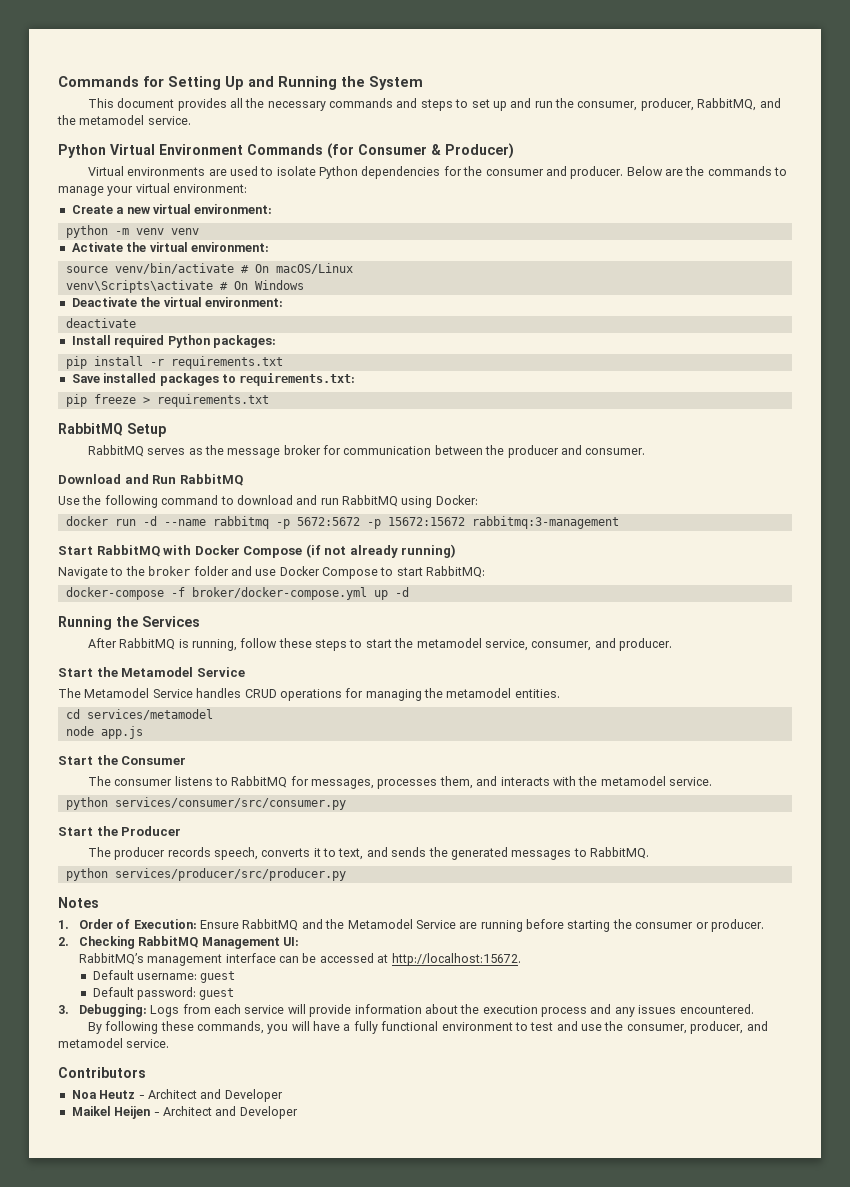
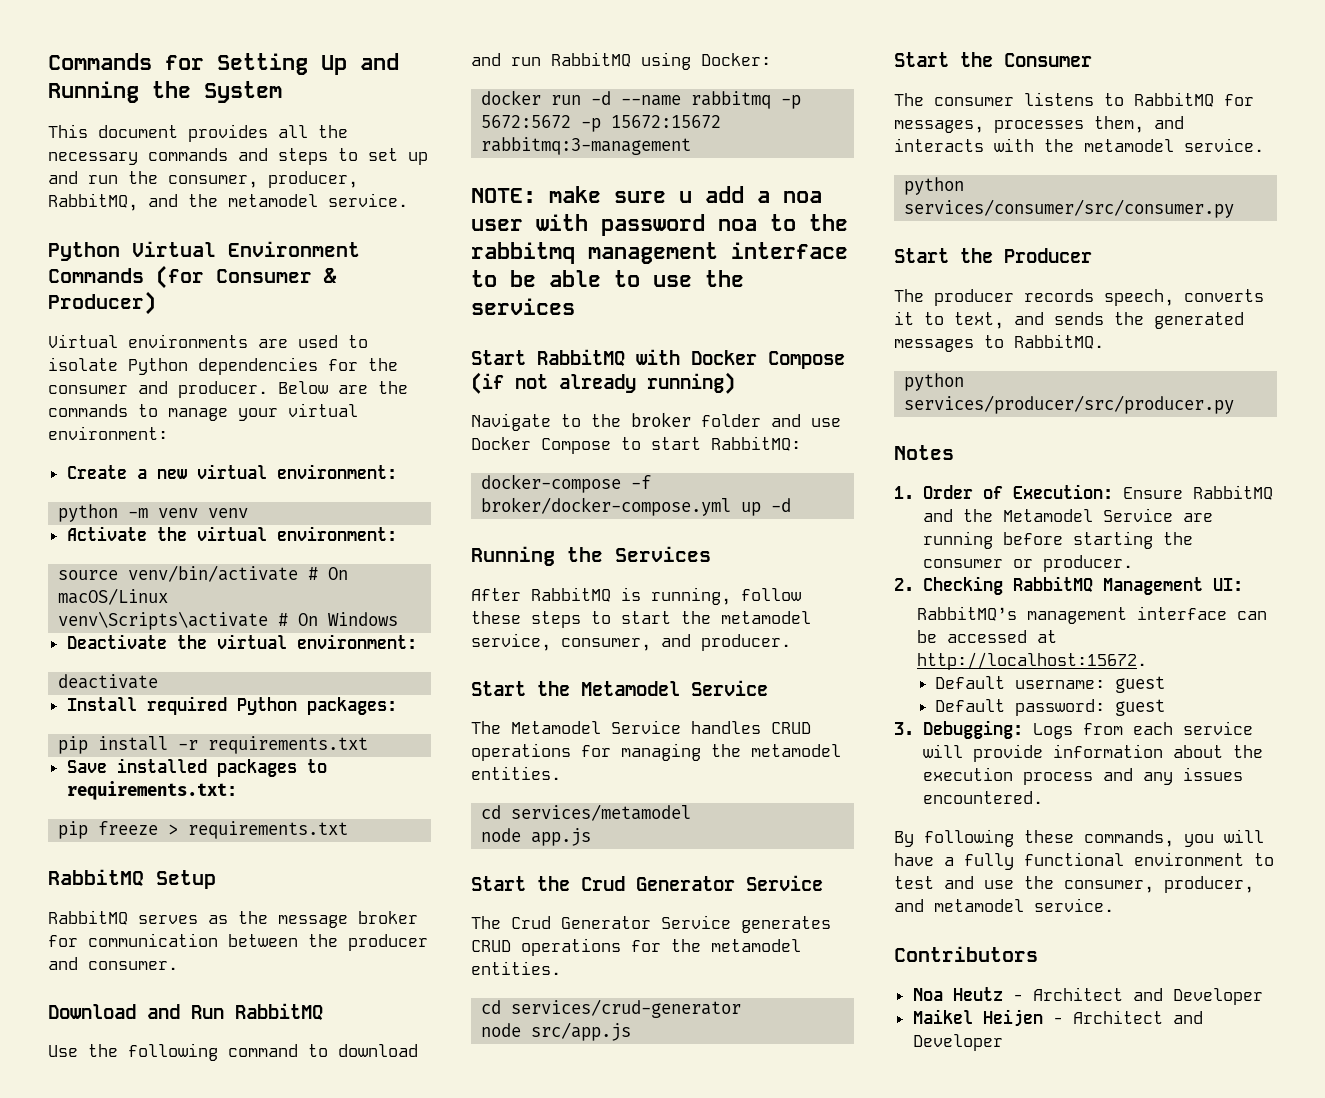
(619, 522) none -> [471,186,822,203] [471,214,848,236] [471,242,848,264] [471,270,744,287] [471,298,575,315] // NOTE: make sure u add a noa user with password noa to the rabbitmq management interface to be able to use the services
(143, 732) none -> [471,875,823,891] [471,915,831,933] [471,938,801,956] [471,961,561,975] [481,999,742,1018] [481,1022,632,1041] // Start the Crud Generator Service // The Crud Generator Service generates CRUD operations for the metamodel entities. // cd services/crud-generator // node src/app.js

